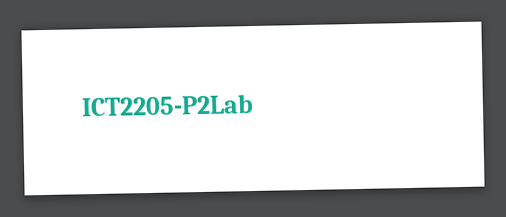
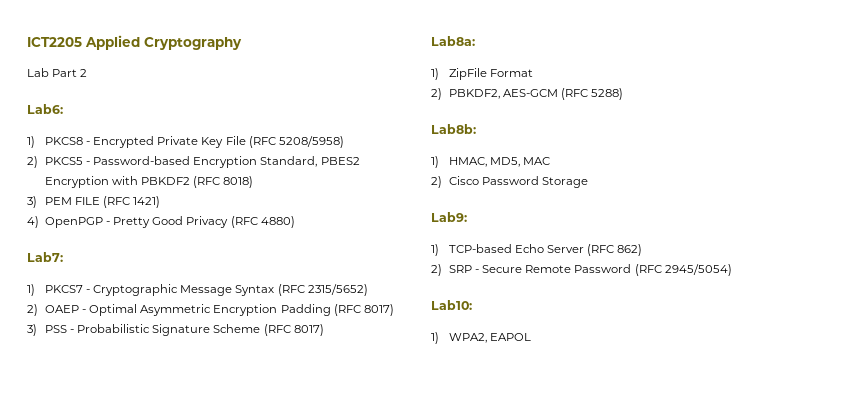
[81,94,254,117] ICT2205-P2Lab -> [27,35,242,50] [27,68,88,77] [27,104,63,114] [27,136,344,148] [27,156,360,168] [44,176,254,188] [27,196,161,208] [27,216,295,228] [27,252,63,262] [27,284,368,296] [27,304,394,316] [27,324,324,336] [431,36,475,46] [431,68,534,80] [431,88,624,100] [431,124,476,134] [431,156,551,168] [431,176,589,188] [431,212,467,222] [431,244,643,256] [431,264,732,276] [431,300,472,310] [431,332,532,344] ICT2205 Applied Cryptography // Lab Part 2 // Lab6: // 1) PKCS8 - Encrypted Private Key File (RFC 5208/5958) // 2) PKCS5 - Password-based Encryption Standard, PBES2 Encryption with PBKDF2 (RFC 8018) // 3) PEM FILE (RFC 1421) // 4) OpenPGP - Pretty Good Privacy (RFC 4880) // Lab7: // 1) PKCS7 - Cryptographic Message Syntax (RFC 2315/5652) // 2) OAEP - Optimal Asymmetric Encryption Padding (RFC 8017) // 3) PSS - Probabilistic Signature Scheme (RFC 8017) // Lab8a: // 1) ZipFile Format // 2) PBKDF2, AES-GCM (RFC 5288) // Lab8b: // 1) HMAC, MD5, MAC // 2) Cisco Password Storage // Lab9: // 1) TCP-based Echo Server (RFC 862) // 2) SRP - Secure Remote Password (RFC 2945/5054) // Lab10: // 1) WPA2, EAPOL

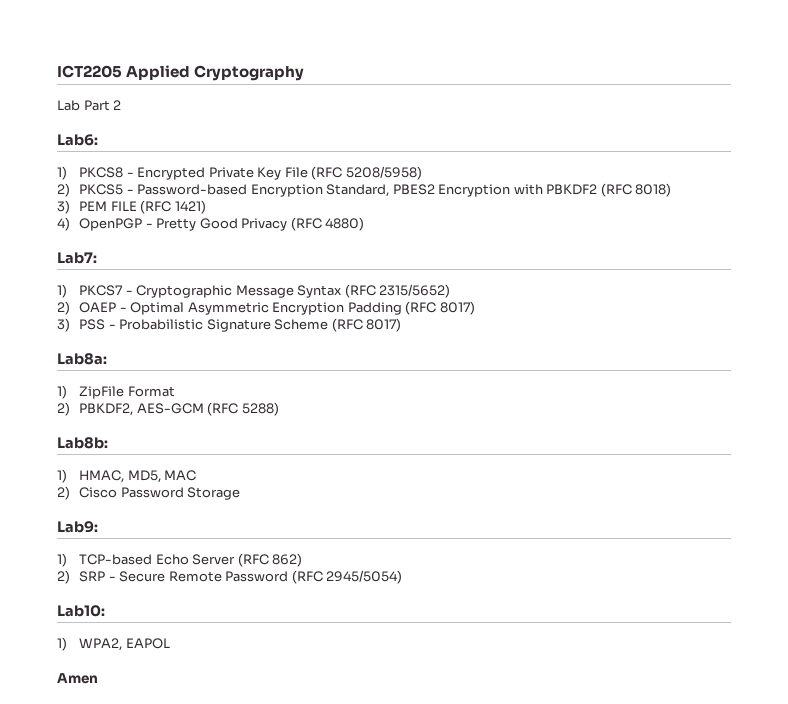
(532, 337) none -> [57,673,98,684] // Amen

